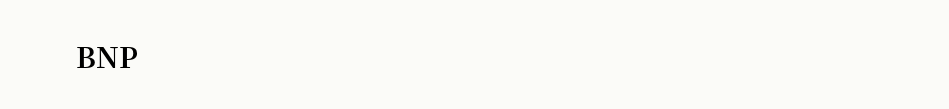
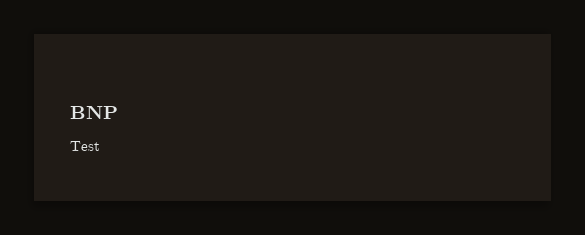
(138, 57) none -> [70,141,100,151] // Test

